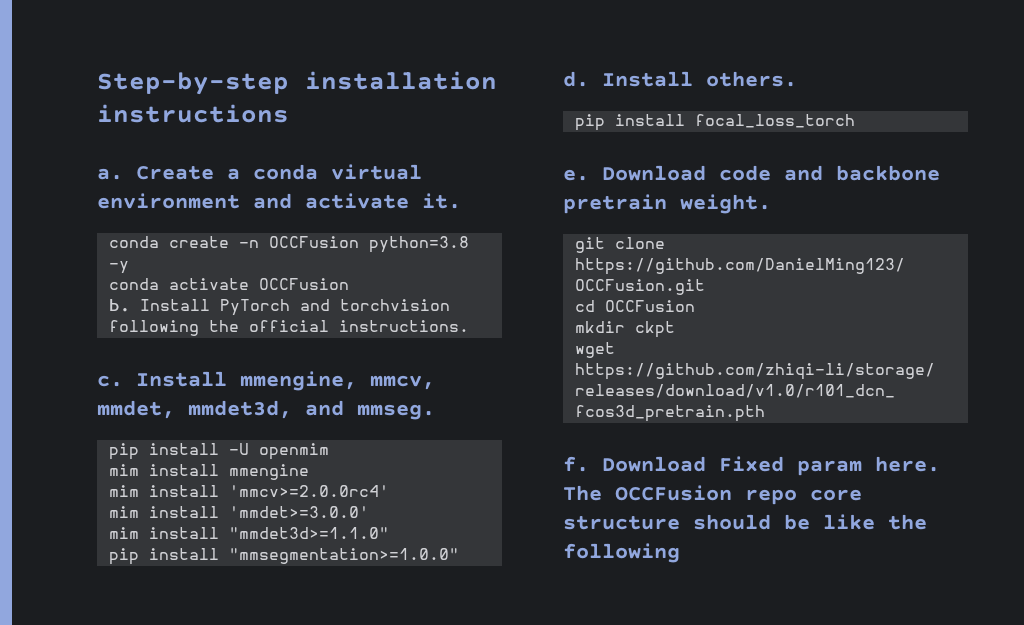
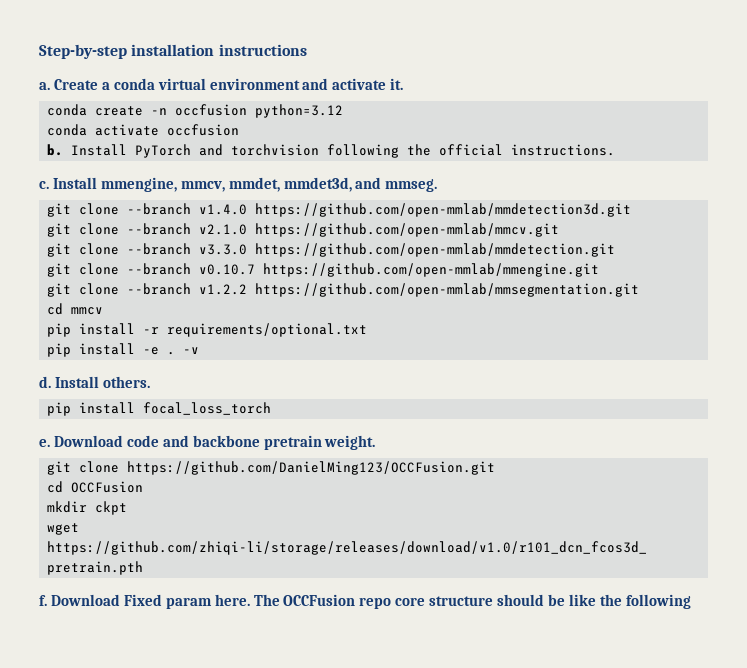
[269,236,470,253] [109,261,130,274] OCCFusion python=3.8 -y -> [175,104,344,118] occfusion python=3.12
[259,278,350,290] OCCFusion -> [167,124,240,136] occfusion
[109,443,330,460] [109,464,310,480] [109,485,390,497] [109,506,370,518] [109,527,390,539] [109,548,460,565] pip install -U openmim // mim install mmengine // mim install 'mmcv>=2.0.0rc4' // mim install 'mmdet>=3.0.0' // mim install "mmdet3d>=1.1.0" // pip install "mmsegmentation>=1.0.0" -> [47,203,632,217] [47,223,560,237] [47,243,616,257] [47,263,600,277] [47,283,640,297] [47,303,104,315] [47,323,368,337] [47,343,200,357] git clone --branch v1.4.0 https://github.com/open-mmlab/mmdetection3d.git // git clone --branch v2.1.0 https://github.com/open-mmlab/mmcv.git // git clone --branch v3.3.0 https://github.com/open-mmlab/mmdetection.git // git clone --branch v0.10.7 https://github.com/open-mmlab/mmengine.git // git clone --branch v1.2.2 https://github.com/open-mmlab/mmsegmentation.git // cd mmcv // pip install -r requirements/optional.txt // pip install -e . -v

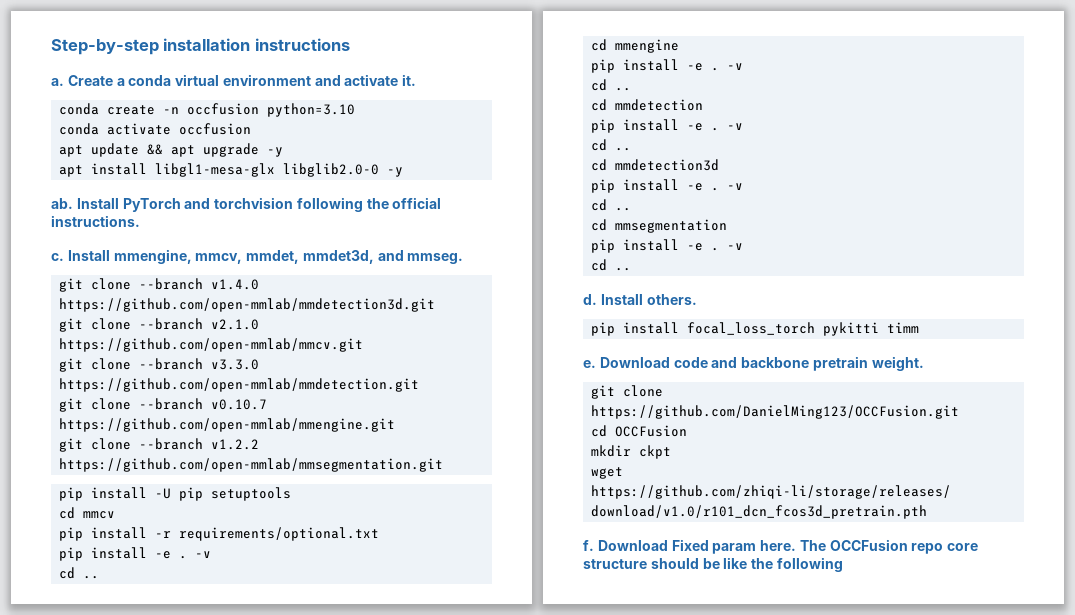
[255,104,344,118] python=3.12 -> [266,103,355,117] python=3.10
[47,144,64,156] b. -> [58,143,283,157] [58,163,403,177] [51,198,73,209] apt update && apt upgrade -y // apt install libgl1-mesa-glx libglib2.0-0 -y // ab.
(640, 290) none -> [58,487,291,501] // pip install -U pip setuptools
(200, 350) none -> [58,567,99,579] [590,39,679,53] [590,59,743,73] [590,79,631,91] [590,99,703,111] [590,119,743,133] [590,139,631,151] [590,159,719,171] [590,179,743,193] [590,199,631,211] [590,219,727,233] [590,239,743,253] [590,259,631,271] // cd .. // cd mmengine // pip install -e . -v // cd .. // cd mmdetection // pip install -e . -v // cd .. // cd mmdetection3d // pip install -e . -v // cd .. // cd mmsegmentation // pip install -e . -v // cd ..
(272, 408) none -> [822,322,919,336] pykitti timm

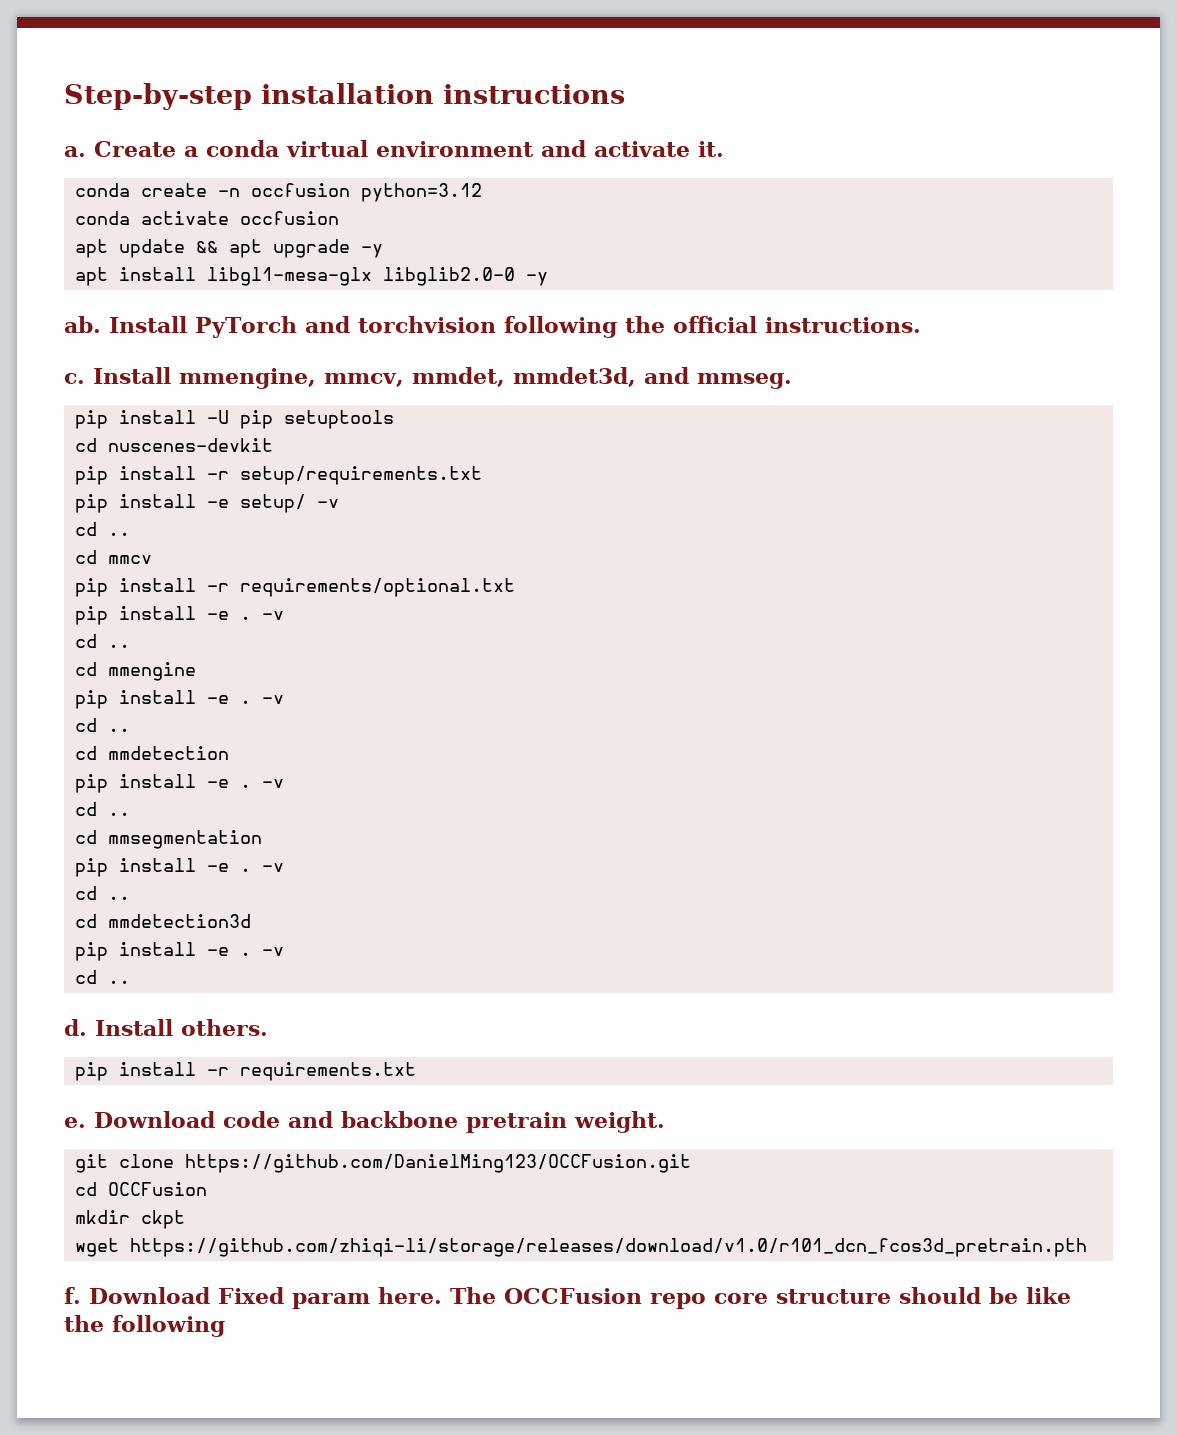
[266,103,355,117] python=3.10 -> [361,183,483,202] python=3.12
[58,278,259,292] [58,298,435,312] [58,318,259,332] [58,338,363,352] [58,358,259,372] [58,378,419,392] [58,398,267,412] [58,418,395,432] [58,438,259,452] [58,458,443,472] // git clone --branch v1.4.0 https://github.com/open-mmlab/mmdetection3d.git // git clone --branch v2.1.0 https://github.com/open-mmlab/mmcv.git // git clone --branch v3.3.0 https://github.com/open-mmlab/mmdetection.git // git clone --branch v0.10.7 https://github.com/open-mmlab/mmengine.git // git clone --branch v1.2.2 https://github.com/open-mmlab/mmsegmentation.git -> (792, 381) none
(291, 494) none -> [75,438,274,452] [75,466,483,485] [75,494,340,513] [75,522,131,536] // cd nuscenes-devkit // pip install -r setup/requirements.txt // pip install -e setup/ -v // cd ..
[614,159,719,171] [590,179,743,193] [590,199,631,211] [590,219,727,233] mmdetection3d // pip install -e . -v // cd .. // cd mmsegmentation -> [108,830,263,849] [75,858,285,877] [75,886,131,900] [75,914,252,928] mmsegmentation // pip install -e . -v // cd .. // cd mmdetection3d
[686,322,919,336] focal_loss_torch pykitti timm -> [207,1062,417,1081] -r requirements.txt

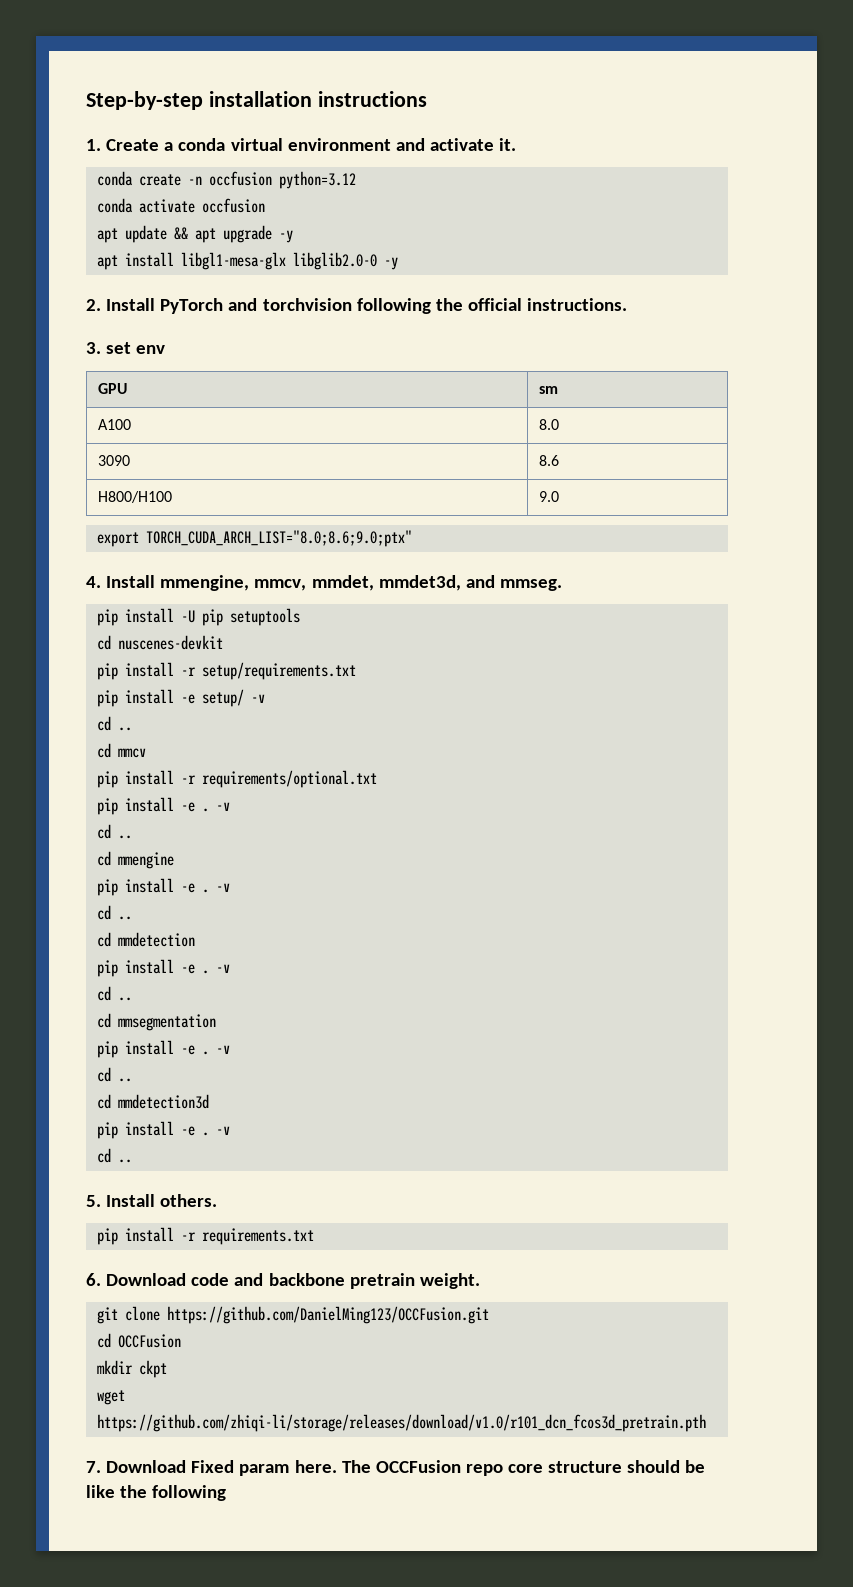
[64,146,86,157] a. -> [86,139,101,151] 1.
[64,316,101,333] ab. -> [86,299,101,311] 2.
[64,373,85,384] c. -> [86,342,166,354] [97,383,127,394] [538,386,558,394] [97,419,131,430] [538,419,559,430] [97,455,130,466] [538,455,559,466] [97,491,172,503] [538,491,559,502] [96,530,412,547] [86,576,101,588] 3. set env // GPU | sm // A100 | 8.0 // 3090 | 8.6 // H800/H100 | 9.0 // export TORCH_CUDA_ARCH_LIST="8.0;8.6;9.0;ptx" // 4.
[64,1019,87,1036] d. -> [86,1195,101,1207] 5.
[64,1117,86,1128] e. -> [86,1273,101,1286] 6.
[64,1287,81,1304] f. -> [86,1461,101,1473] 7.

